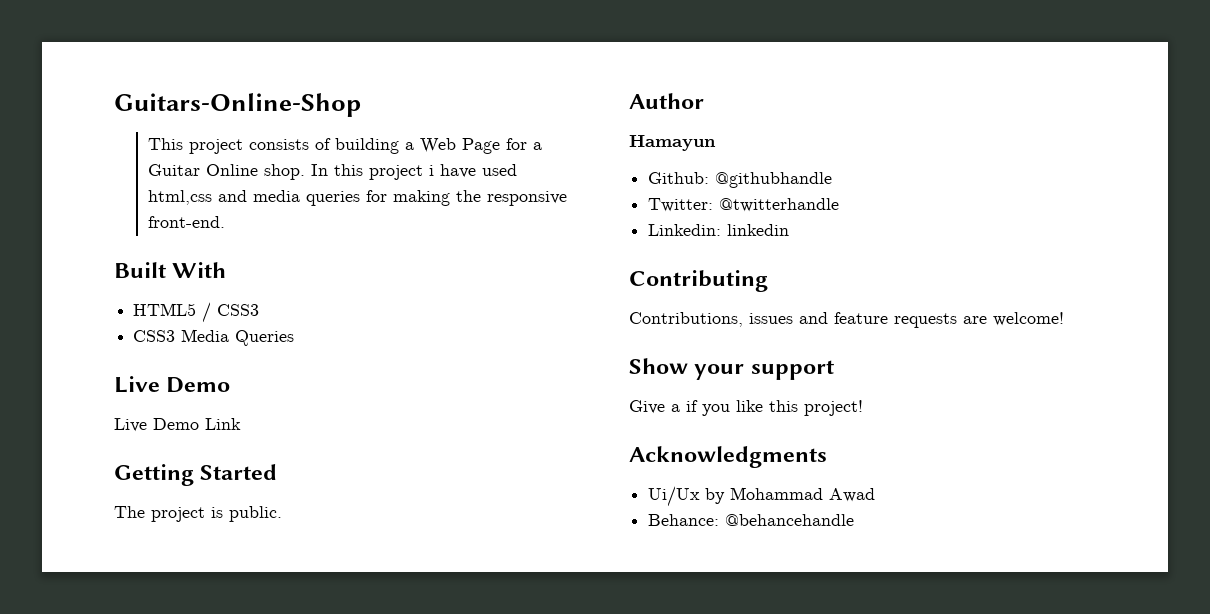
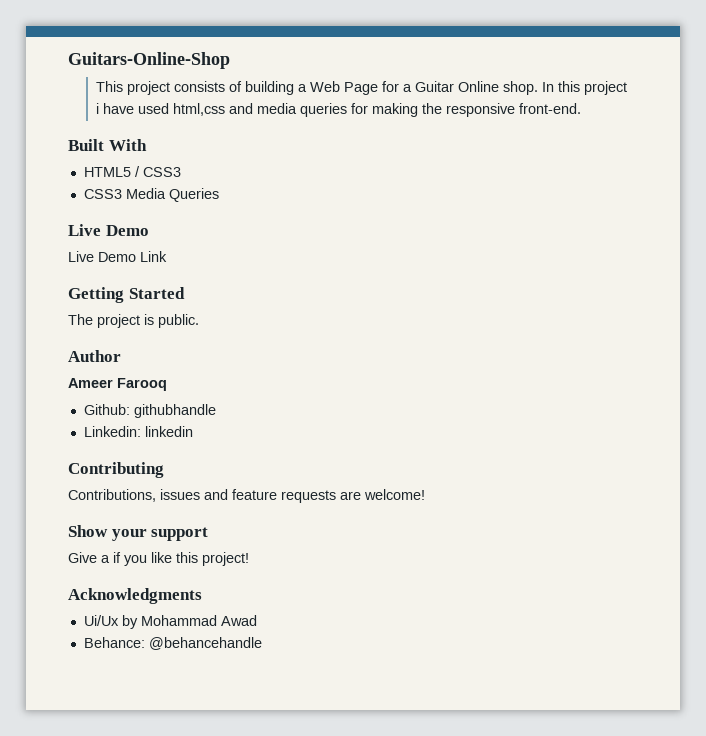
[629,135,716,151] Hamayun -> [68,378,167,391] Ameer Farooq
[715,172,833,188] [648,198,840,212] @githubhandle // Twitter: @twitterhandle -> [133,404,216,418] githubhandle

